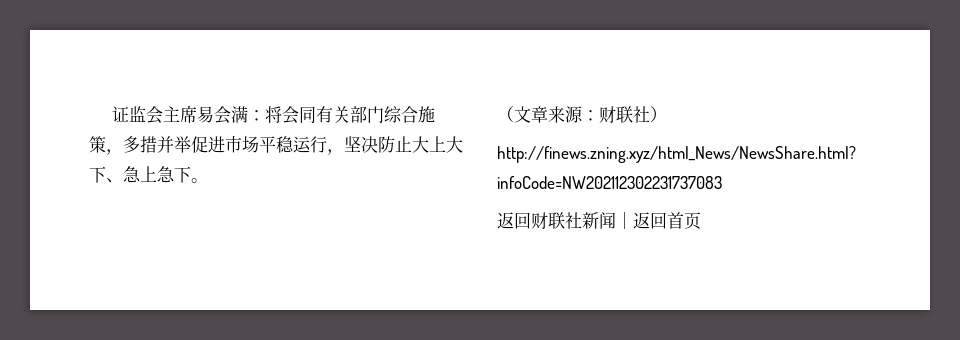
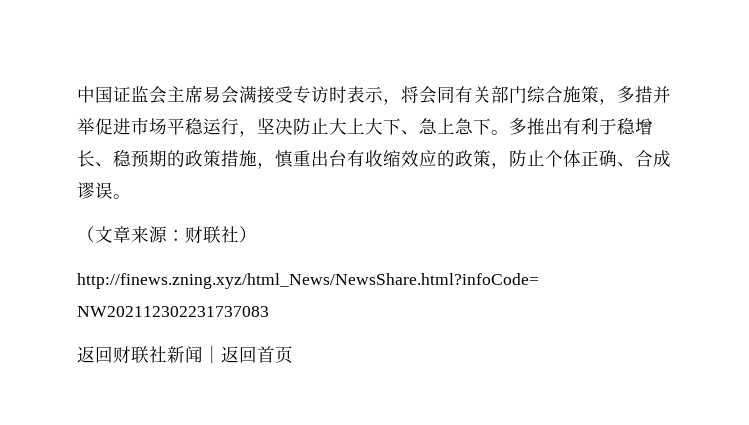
(111, 114) none -> [77,86,113,103] 中国
[247,110,265,121] ： -> [257,86,401,105] 接受专访时表示，
(208, 180) none -> [509,118,653,135] [77,149,671,169] [77,182,131,199] 多推出有利于稳增长、稳预期的政策措施，慎重出台有收缩效应的政策，防止个体正确、合成谬误。

